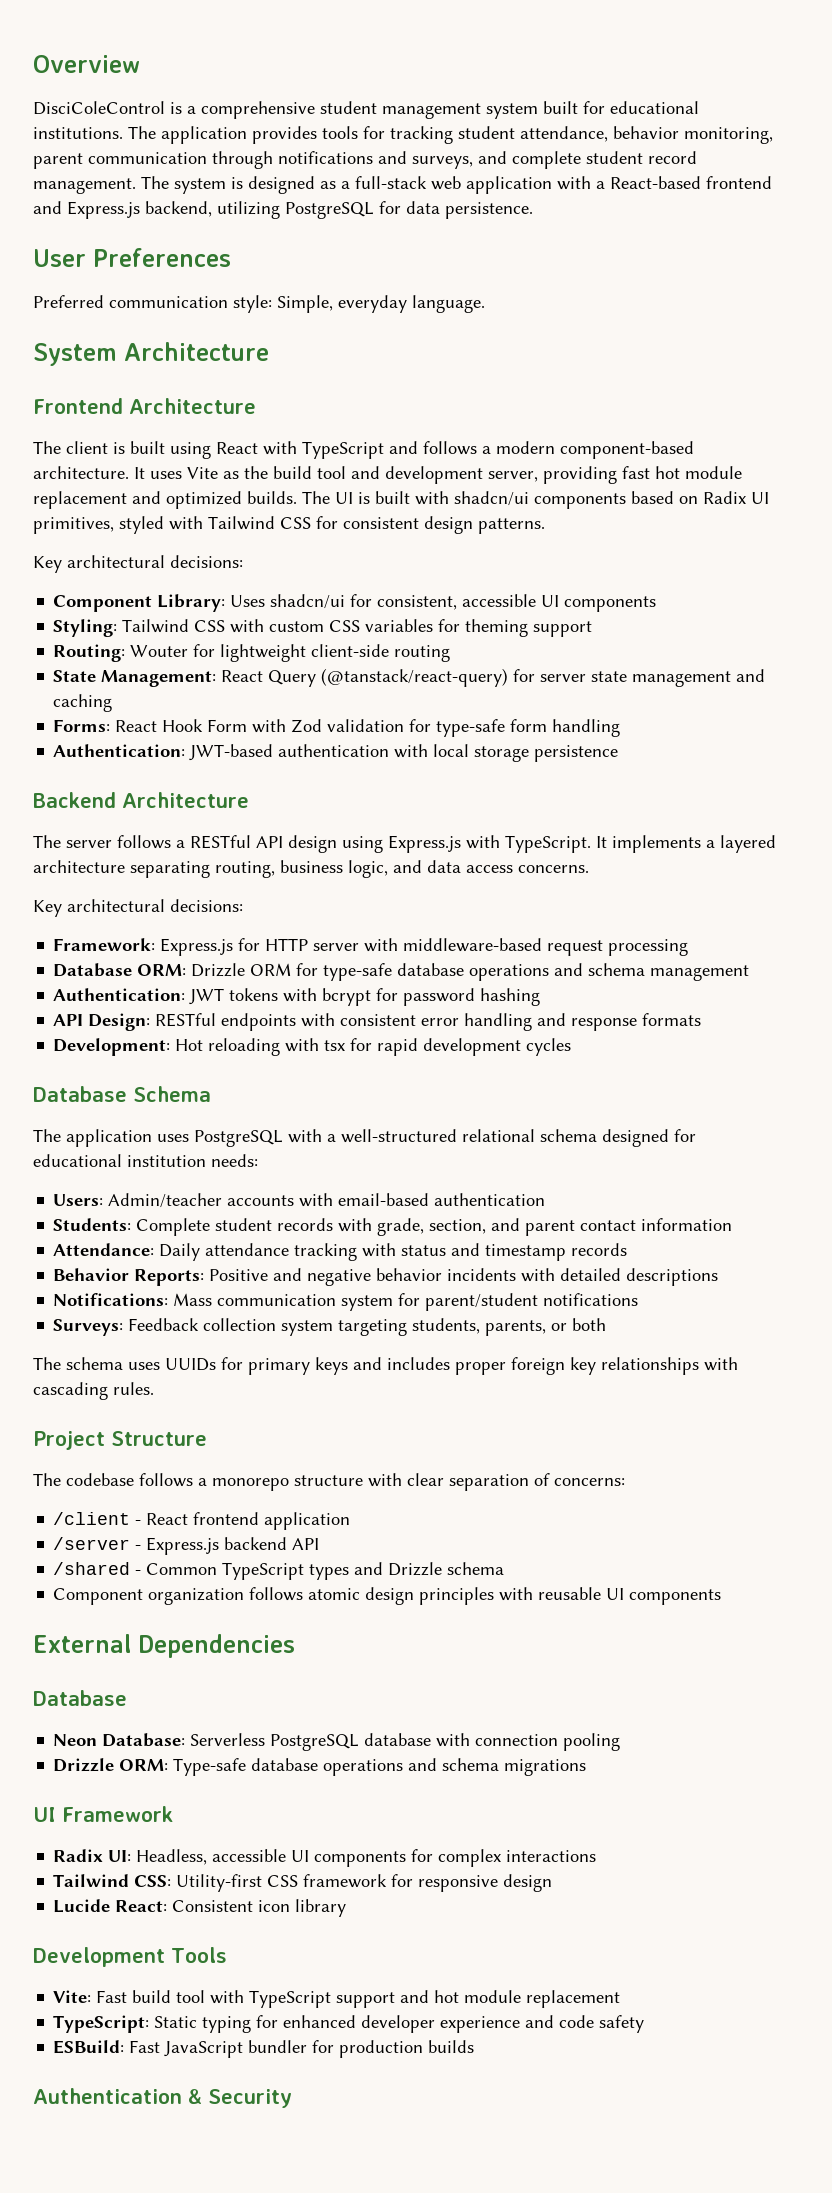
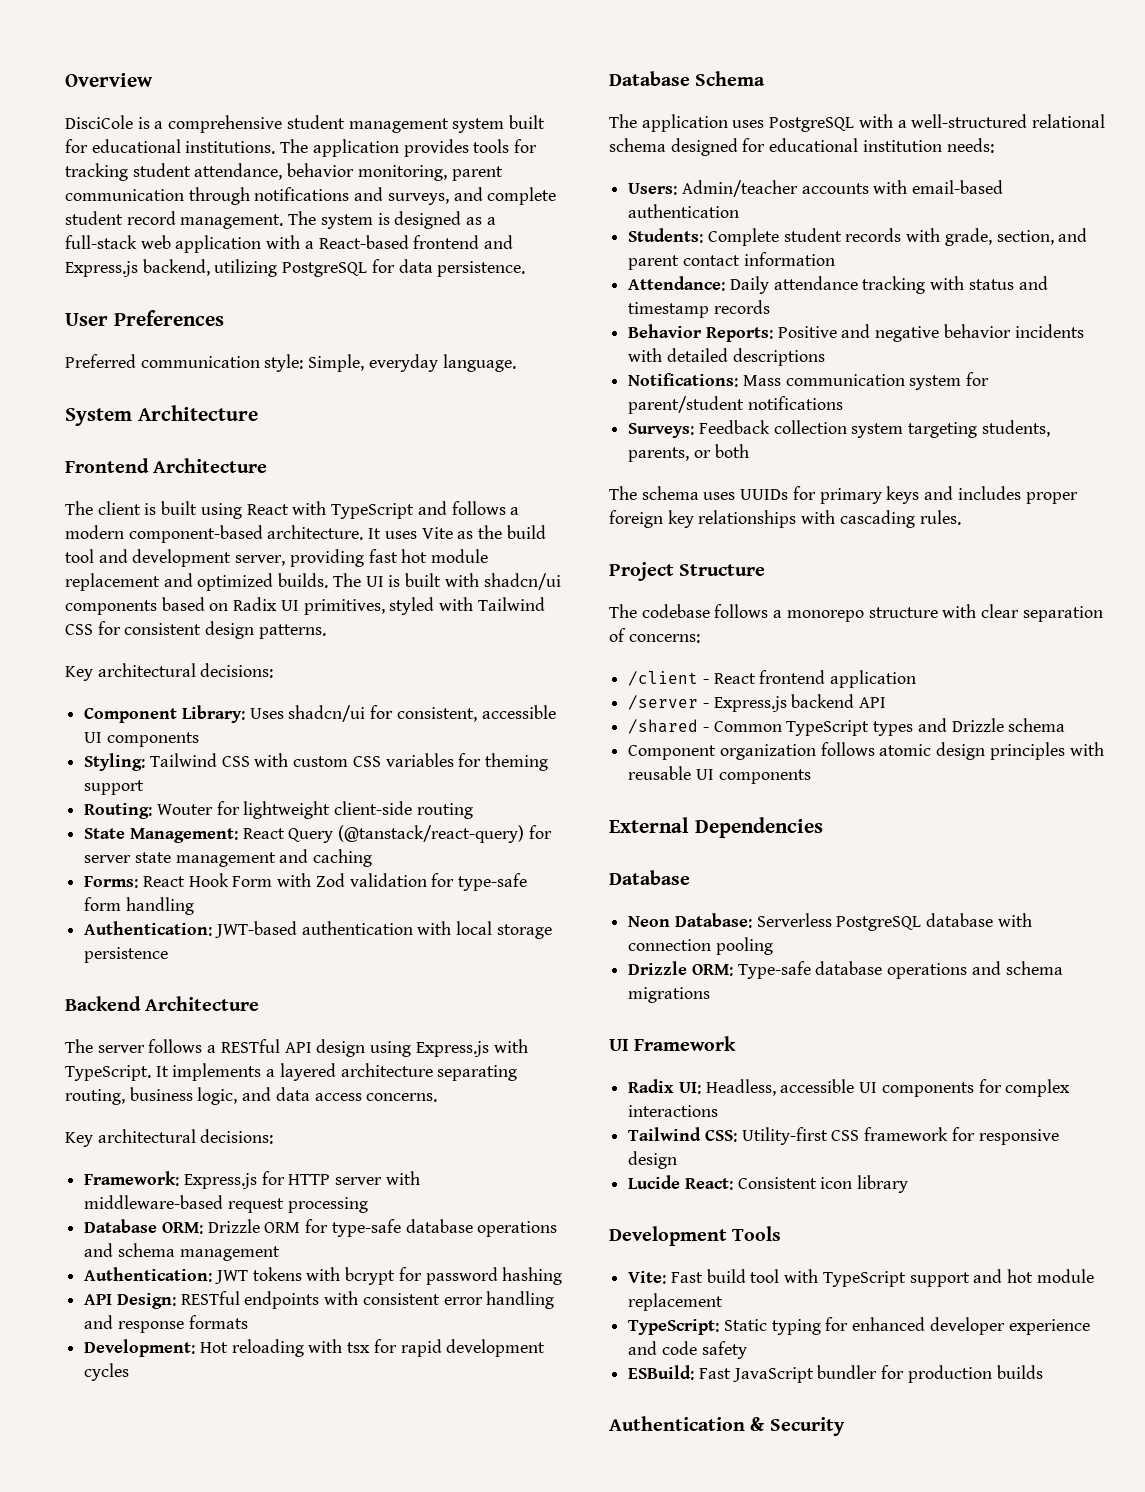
[33,101,165,115] DisciColeControl -> [65,115,133,129] DisciCole

